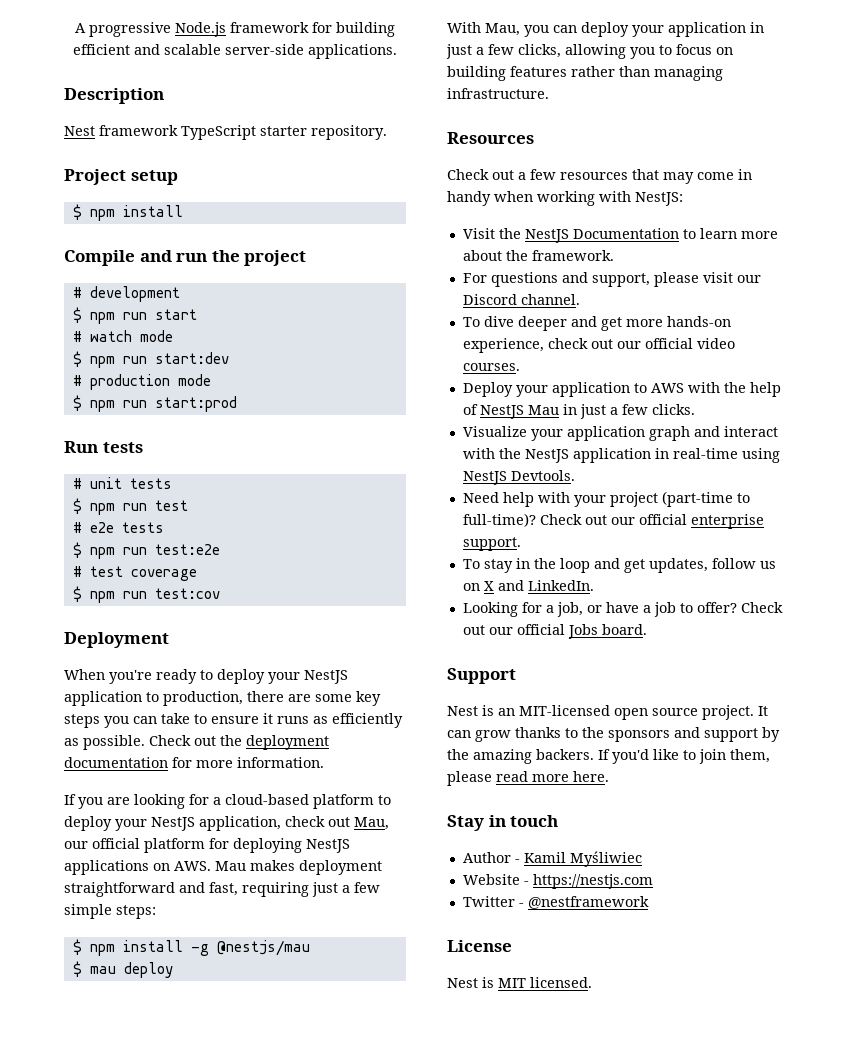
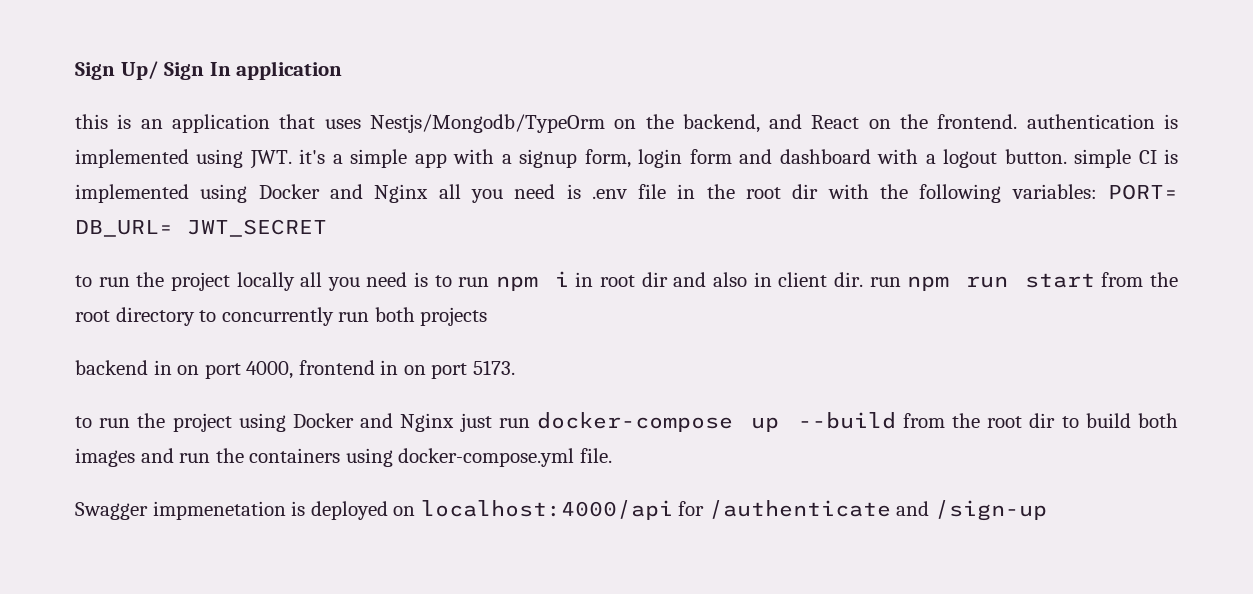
[75,22,395,37] [73,44,397,59] [64,88,164,104] [64,125,387,140] [64,169,178,185] [72,204,183,221] [64,250,307,266] [72,286,180,302] [72,307,197,324] [72,330,173,342] [72,351,229,368] [72,374,211,390] [72,395,237,412] [64,441,143,453] [72,477,172,489] [72,498,188,515] [72,522,164,533] [72,542,220,559] [72,566,197,581] [72,586,220,603] [64,632,169,648] [64,669,348,684] [64,691,381,706] [64,713,403,728] [64,735,329,750] [64,757,324,768] [64,794,391,809] [64,816,389,831] [64,838,350,853] [64,860,382,875] [64,882,380,897] [64,904,156,919] [72,939,310,956] [72,961,173,978] [447,22,764,37] [446,44,733,59] [447,66,723,81] [447,88,549,99] [447,132,534,144] [447,169,752,184] [447,191,683,206] [462,228,778,243] [462,250,614,261] [462,272,761,287] [462,294,580,305] [462,316,731,331] [462,338,735,353] [462,363,520,371] [462,382,781,397] [462,404,695,419] [462,426,778,441] [462,448,780,463] [462,470,575,485] [462,491,750,507] [462,513,764,529] [462,537,521,551] [462,558,776,573] [462,580,594,591] [462,602,783,617] [462,624,647,639] [447,668,516,684] [447,705,768,720] [447,727,780,742] [447,749,770,764] [447,771,609,786] [447,815,559,831] [462,851,642,867] [462,874,653,889] [462,896,649,909] [447,940,512,952] [447,977,592,988] A progressive Node.js framework for building efficient and scalable server-side applications. // Description // Nest framework TypeScript starter repository. // Project setup // $ npm install // Compile and run the project // # development // $ npm run start // # watch mode // $ npm run start:dev // # production mode // $ npm run start:prod // Run tests // # unit tests // $ npm run test // # e2e tests // $ npm run test:e2e // # test coverage // $ npm run test:cov // Deployment // When you're ready to deploy your NestJS application to production, there are some key steps you can take to ensure it runs as efficiently as possible. Check out the deployment documentation for more information. // If you are looking for a cloud-based platform to deploy your NestJS application, check out Mau, our official platform for deploying NestJS applications on AWS. Mau makes deployment straightforward and fast, requiring just a few simple steps: // $ npm install -g @nestjs/mau // $ mau deploy // With Mau, you can deploy your application in just a few clicks, allowing you to focus on building features rather than managing infrastructure. // Resources // Check out a few resources that may come in handy when working with NestJS: // Visit the NestJS Documentation to learn more about the framework. // For questions and support, please visit our Discord channel. // To dive deeper and get more hands-on experience, check out our official video courses. // Deploy your application to AWS with the help of NestJS Mau in just a few clicks. // Visualize your application graph and interact with the NestJS application in real-time using NestJS Devtools. // Need help with your project (part-time to full-time)? Check out our official enterprise support. // To stay in the loop and get updates, follow us on X and LinkedIn. // Looking for a job, or have a job to offer? Check out our official Jobs board. // Support // Nest is an MIT-licensed open source project. It can grow thanks to the sponsors and support by the amazing backers. If you'd like to join them, please read more here. // Stay in touch // Author - Kamil Myśliwiec // Website - https://nestjs.com // Twitter - @nestframework // License // Nest is MIT licensed. -> [75,61,343,80] [75,114,1178,133] [75,149,1178,169] [75,184,1178,203] [75,219,327,237] [75,271,1178,291] [75,307,488,326] [75,360,515,379] [75,412,1178,432] [75,448,612,467] [75,500,1047,521] Sign Up/ Sign In application // this is an application that uses Nestjs/Mongodb/TypeOrm on the backend, and React on the frontend. authentication is implemented using JWT. it's a simple app with a signup form, login form and dashboard with a logout button. simple CI is implemented using Docker and Nginx all you need is .env file in the root dir with the following variables: PORT= DB_URL= JWT_SECRET // to run the project locally all you need is to run npm i in root dir and also in client dir. run npm run start from the root directory to concurrently run both projects // backend in on port 4000, frontend in on port 5173. // to run the project using Docker and Nginx just run docker-compose up --build from the root dir to build both images and run the containers using docker-compose.yml file. // Swagger impmenetation is deployed on localhost:4000/api for /authenticate and /sign-up

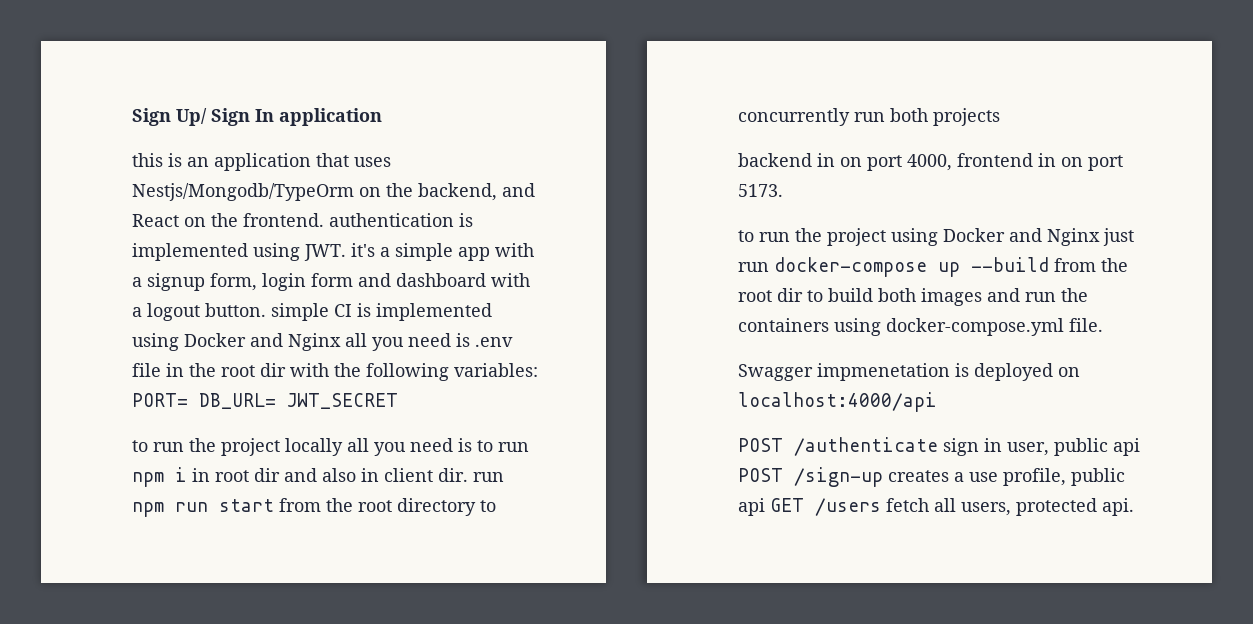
[678,500,1047,521] for /authenticate and /sign-up -> [738,437,1140,456] [738,467,1125,487] [738,498,1134,516] // POST /authenticate sign in user, public api POST /sign-up creates a use profile, public api GET /users fetch all users, protected api.

